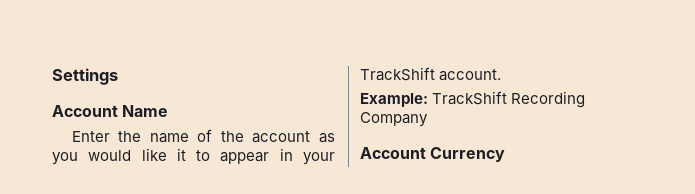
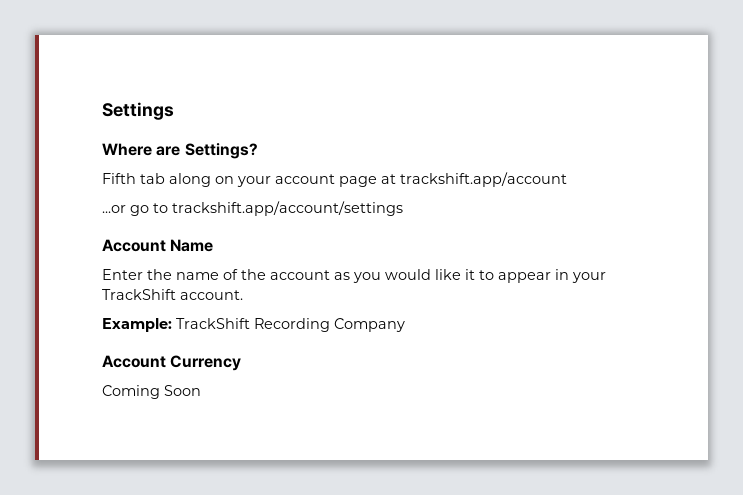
(118, 76) none -> [102,143,258,159] [102,172,567,187] [102,201,403,216] // Where are Settings? // Fifth tab along on your account page at trackshift.app/account // ...or go to trackshift.app/account/settings
(506, 154) none -> [102,385,201,399] // Coming Soon

